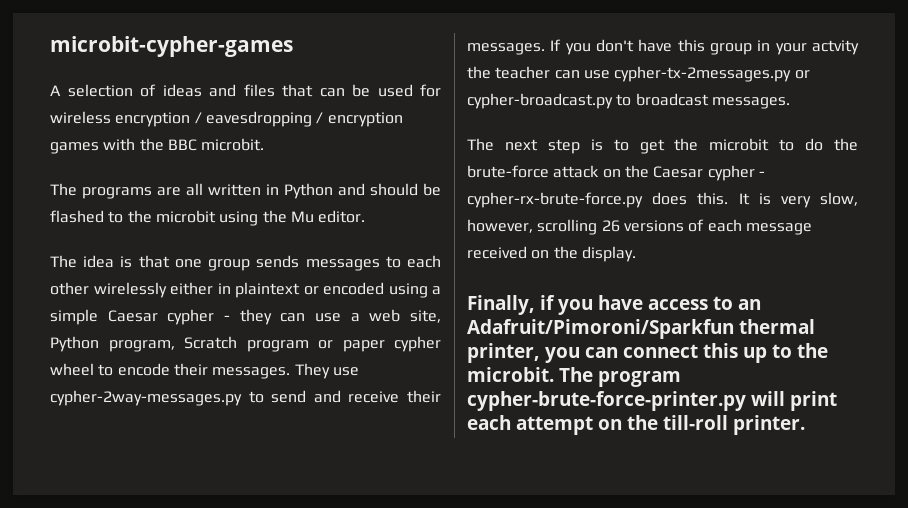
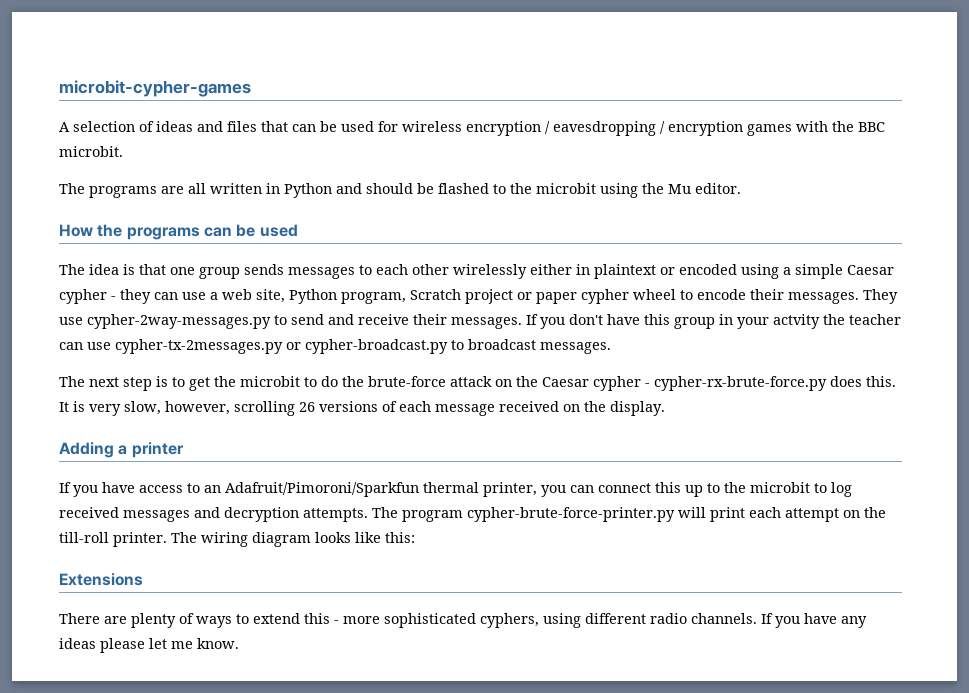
(366, 216) none -> [59,224,298,240] // How the programs can be used
[246,340,309,352] program -> [465,289,513,304] project
[467,295,555,315] Finally, if -> [59,442,184,458] [59,482,71,493] Adding a printer // If
[467,367,554,382] microbit. -> [750,482,852,497] [59,507,368,522] microbit to log received messages and decryption attempts.
(805, 425) none -> [171,532,415,547] [59,573,143,586] [59,613,867,628] [59,638,239,653] The wiring diagram looks like this: // Extensions // There are plenty of ways to extend this - more sophisticated cyphers, using different radio channels. If you have any ideas please let me know.

